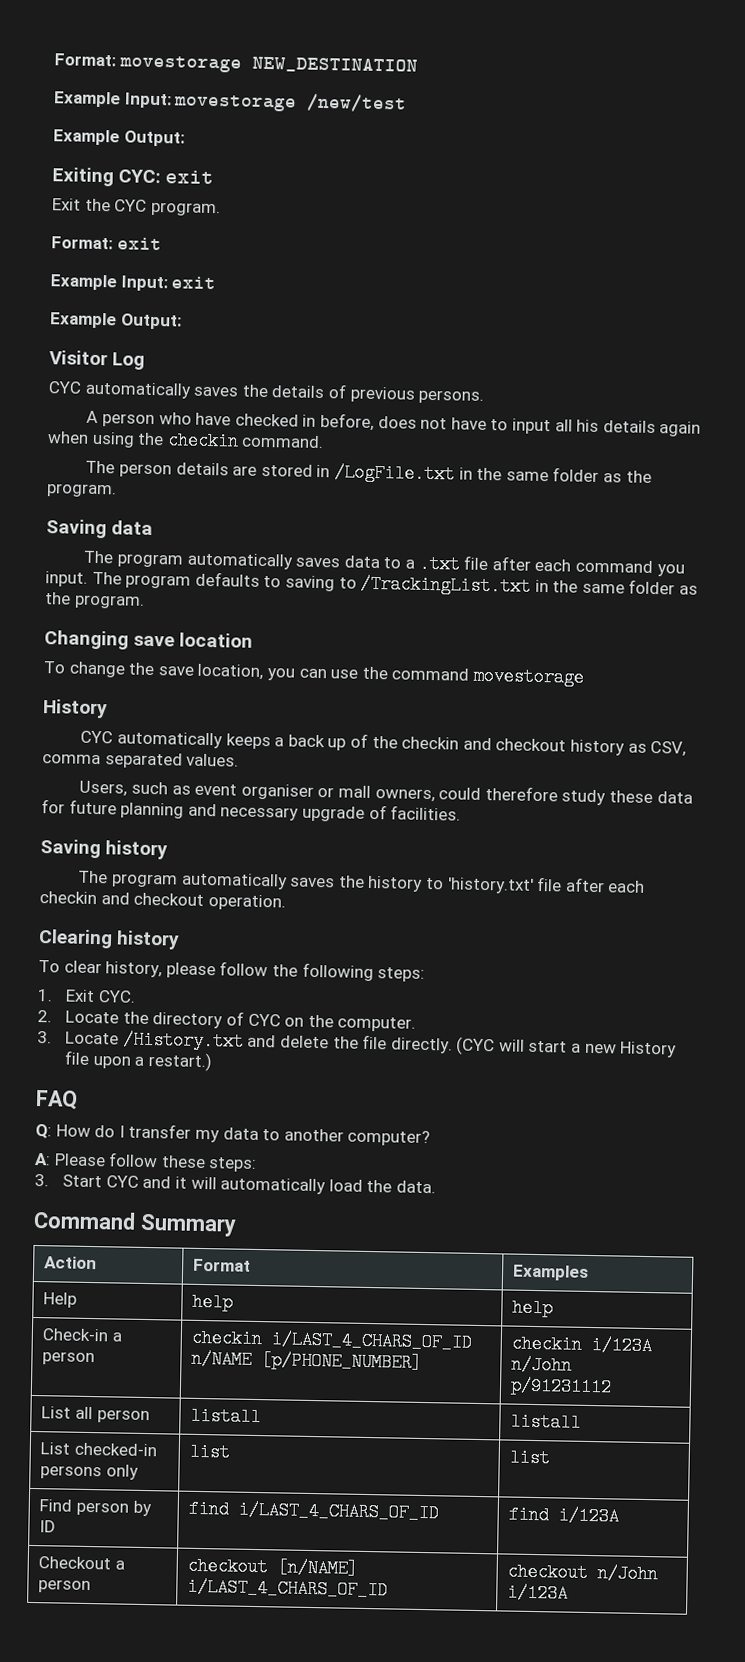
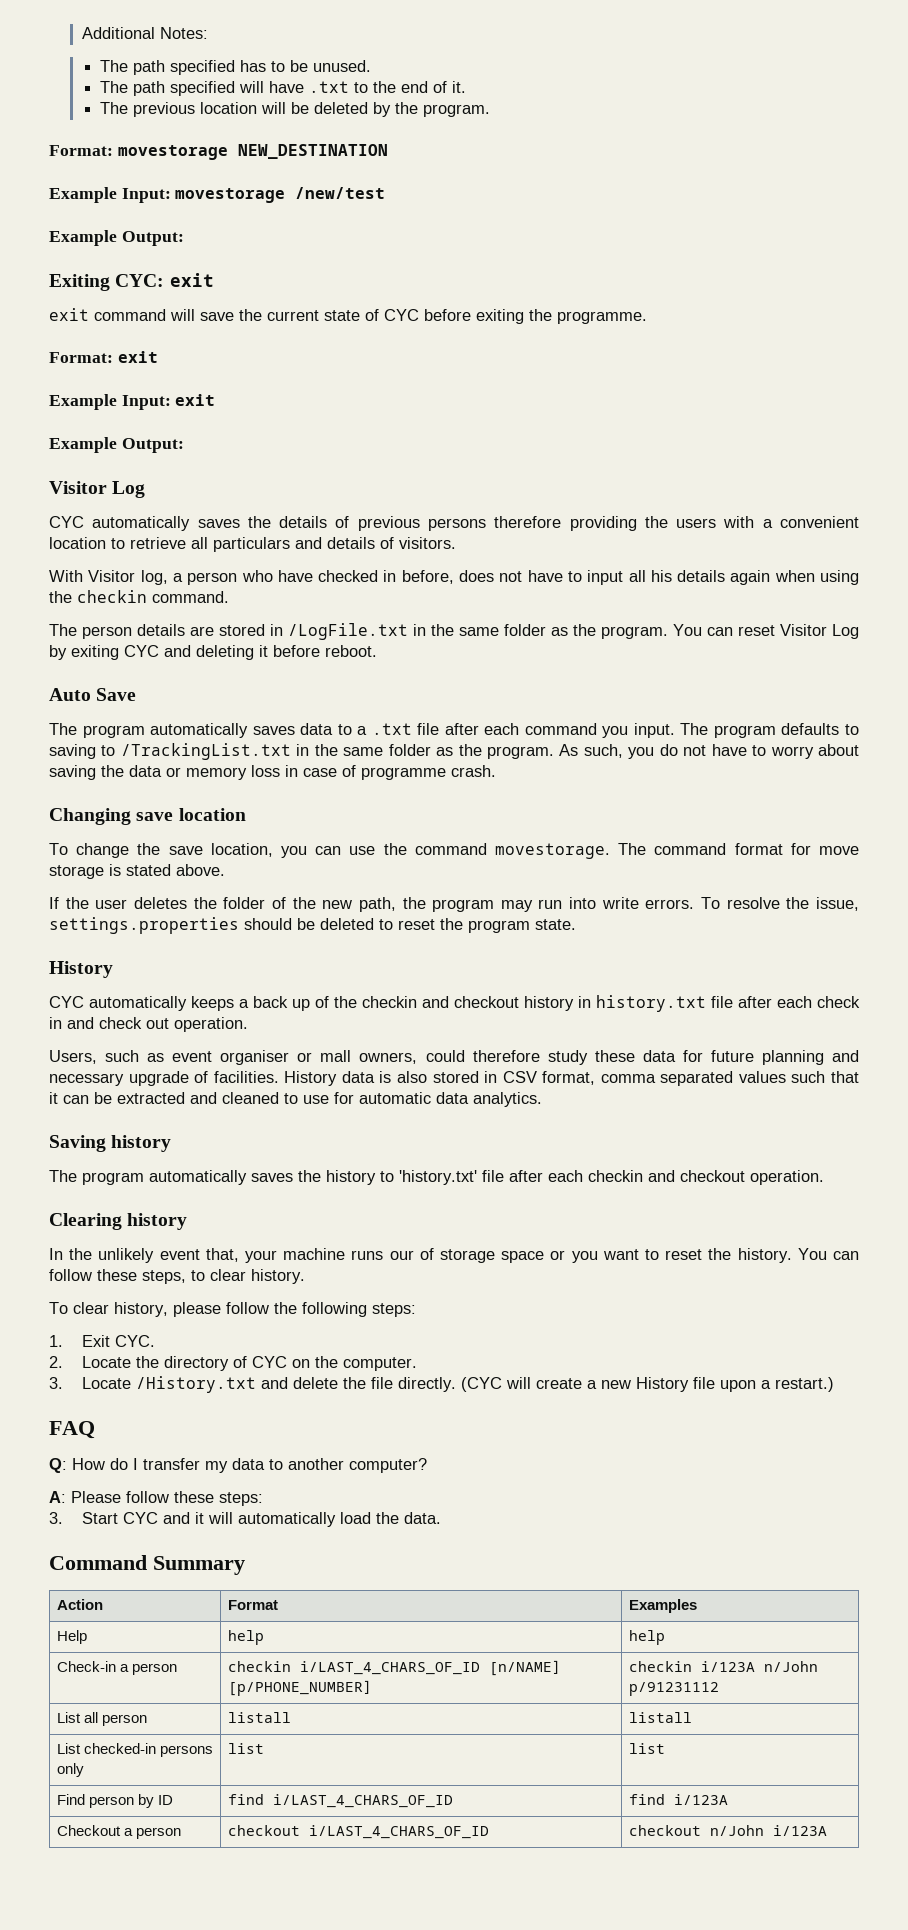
(54, 60) none -> [81,27,208,39] [99,60,371,75] [99,81,466,96] [99,102,490,117] Additional Notes: // The path specified has to be unused. // The path specified will have .txt to the end of it. // The previous location will be deleted by the program. //
[52,198,221,217] Exit the CYC program. -> [49,308,647,324] exit command will save the current state of CYC before exiting the programme.
[418,389,485,404] [86,410,99,424] persons. // A -> [427,516,860,531] [49,537,456,552] [49,570,183,585] persons therefore providing the users with a convenient location to retrieve all particulars and details of visitors. // With Visitor log, a
[46,519,154,539] // Saving data -> [673,624,859,639] [49,645,377,660] [49,688,137,701] You can reset Visitor Log by exiting CYC and deleting it before reboot. // Auto Save
(145, 601) none -> [559,744,860,759] [49,765,496,780] As such, you do not have to worry about saving the data or memory loss in case of programme crash.
[472,666,584,687] movestorage -> [494,843,860,859] [49,864,225,879] [49,897,859,912] [49,917,576,934] movestorage. The command format for move storage is stated above. // If the user deletes the folder of the new path, the program may run into write errors. To resolve the issue, settings.properties should be deleted to reset the program state.
[627,740,687,757] [42,752,240,769] as CSV, comma separated values. -> [578,995,860,1012] [49,1017,248,1032] in history.txt file after each check in and check out operation.
(462, 813) none -> [284,1071,859,1086] [49,1092,542,1107] History data is also stored in CSV format, comma separated values such that it can be extracted and cleaned to use for automatic data analytics.
(181, 940) none -> [49,1248,860,1263] [49,1269,305,1284] // In the unlikely event that, your machine runs our of storage space or you want to reset the history. You can follow these steps, to clear history.
[528,1040,568,1053] start -> [535,1378,582,1389] create
[191,1349,253,1369] n/NAME -> [488,1660,561,1676] [n/NAME]
[277,1558,359,1578] [n/NAME] -> (300, 1830) none

